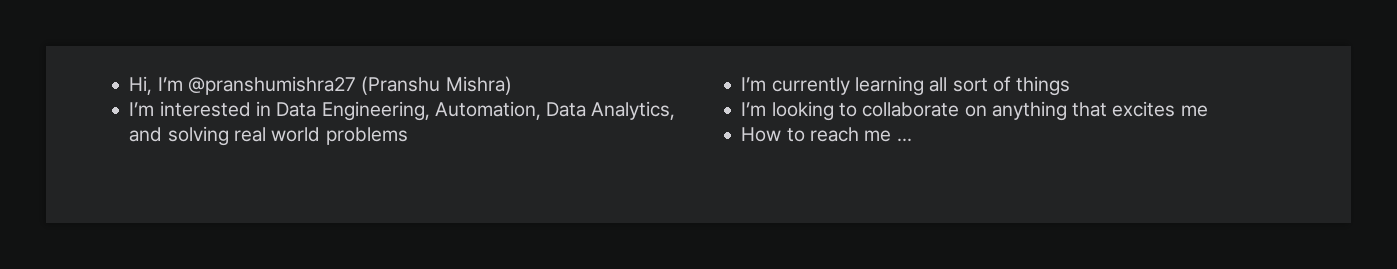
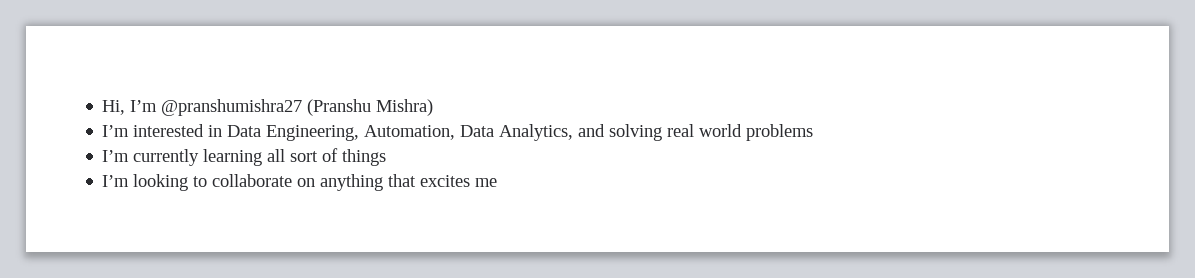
[741,127,912,142] // How to reach me ... -> (498, 182) none

